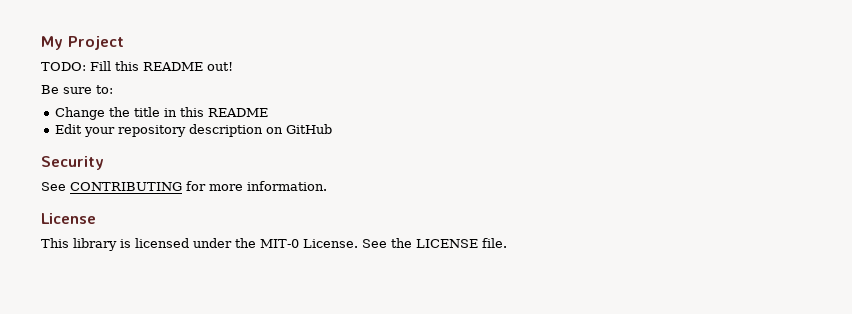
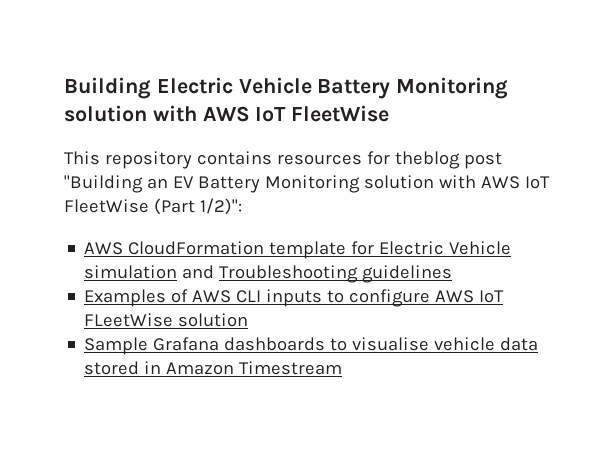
[41,36,124,50] [41,61,233,71] [41,85,113,94] [55,107,269,120] [55,124,333,137] [41,156,104,170] [41,181,327,191] [41,213,96,224] [41,238,507,251] My Project // TODO: Fill this README out! // Be sure to: // Change the title in this README // Edit your repository description on GitHub // Security // See CONTRIBUTING for more information. // License // This library is licensed under the MIT-0 License. See the LICENSE file. -> [64,77,509,99] [64,105,390,122] [64,151,502,169] [64,175,550,193] [64,198,242,215] [84,241,512,259] [84,265,453,283] [84,289,505,307] [84,313,249,327] [84,337,539,355] [84,361,343,375] Building Electric Vehicle Battery Monitoring solution with AWS IoT FleetWise // This repository contains resources for theblog post "Building an EV Battery Monitoring solution with AWS IoT FleetWise (Part 1/2)": // AWS CloudFormation template for Electric Vehicle simulation and Troubleshooting guidelines // Examples of AWS CLI inputs to configure AWS IoT FLeetWise solution // Sample Grafana dashboards to visualise vehicle data stored in Amazon Timestream

